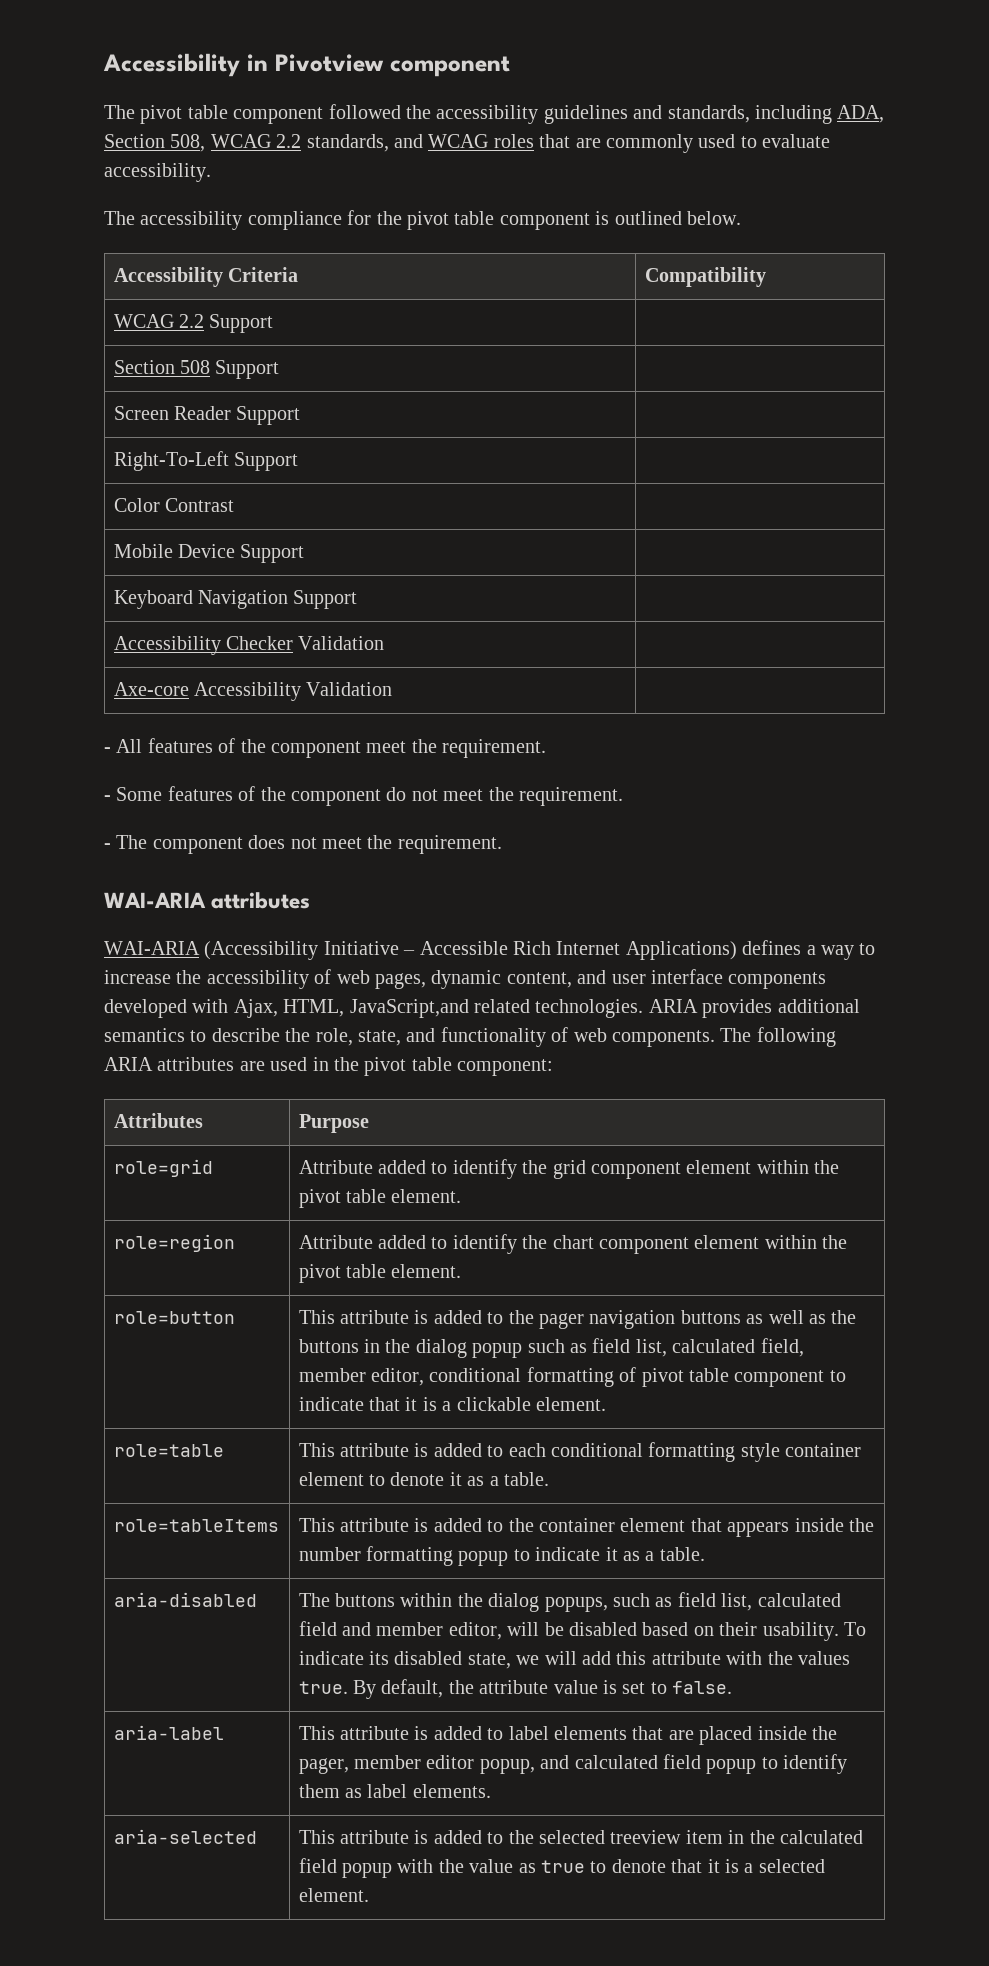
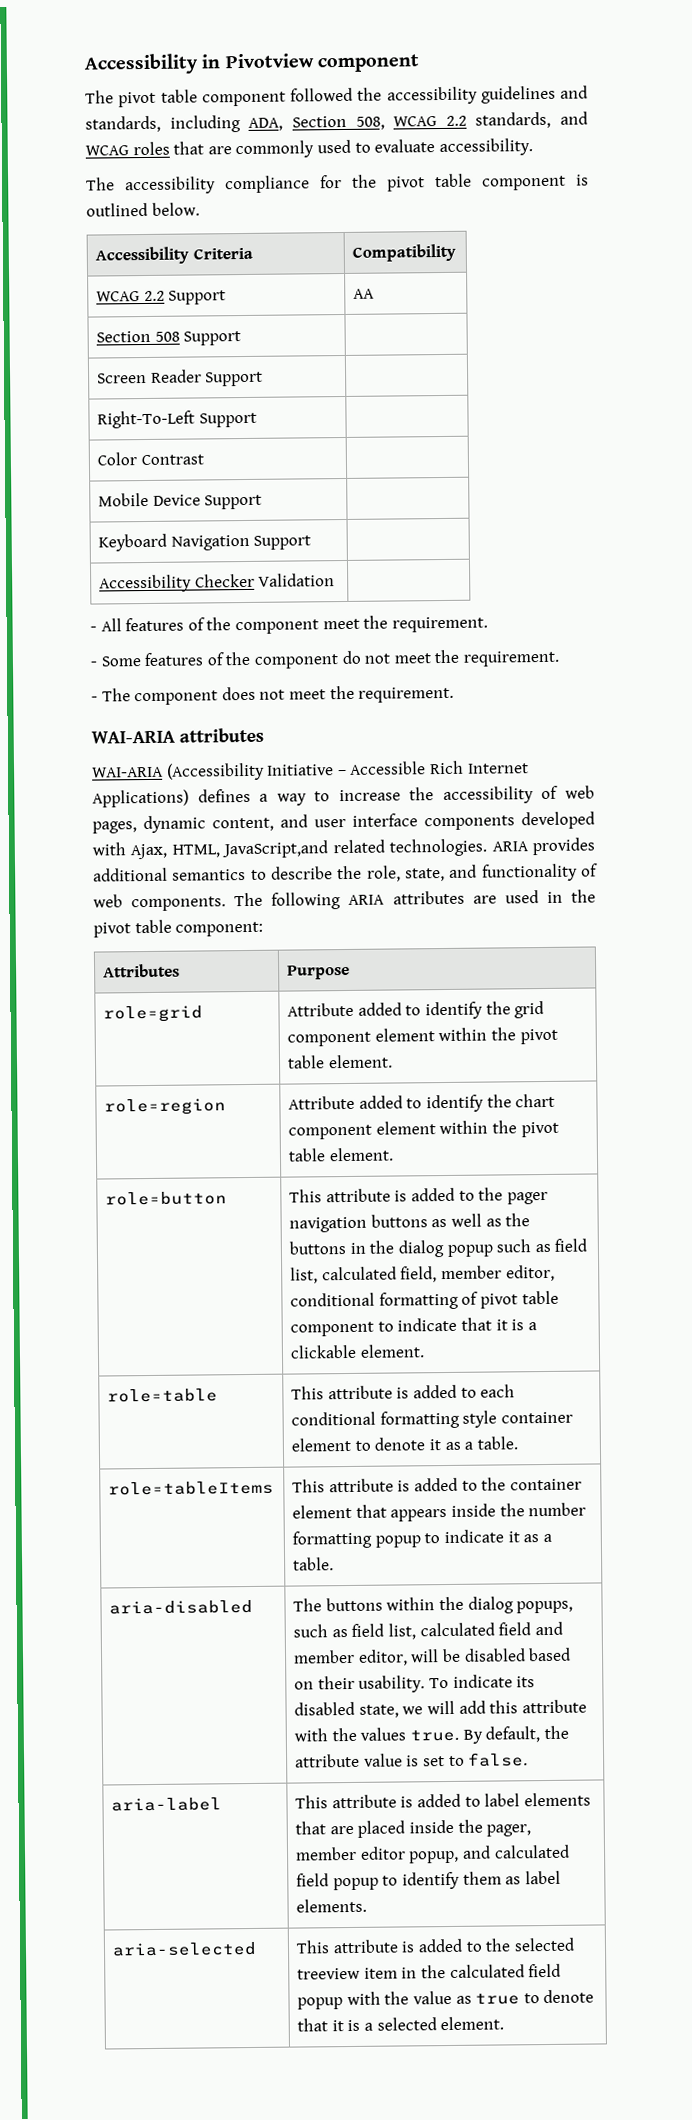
(274, 323) none -> [353,288,376,299] AA
[113,682,393,701] // Axe-core Accessibility Validation | -> (336, 580) none

